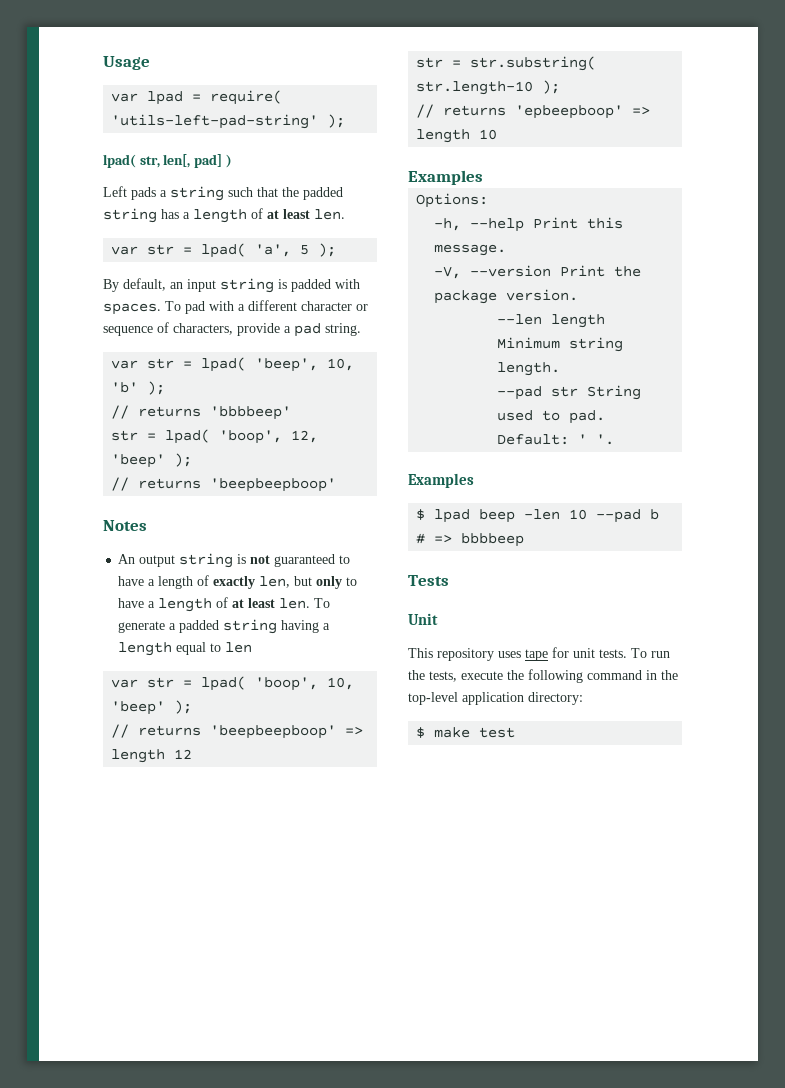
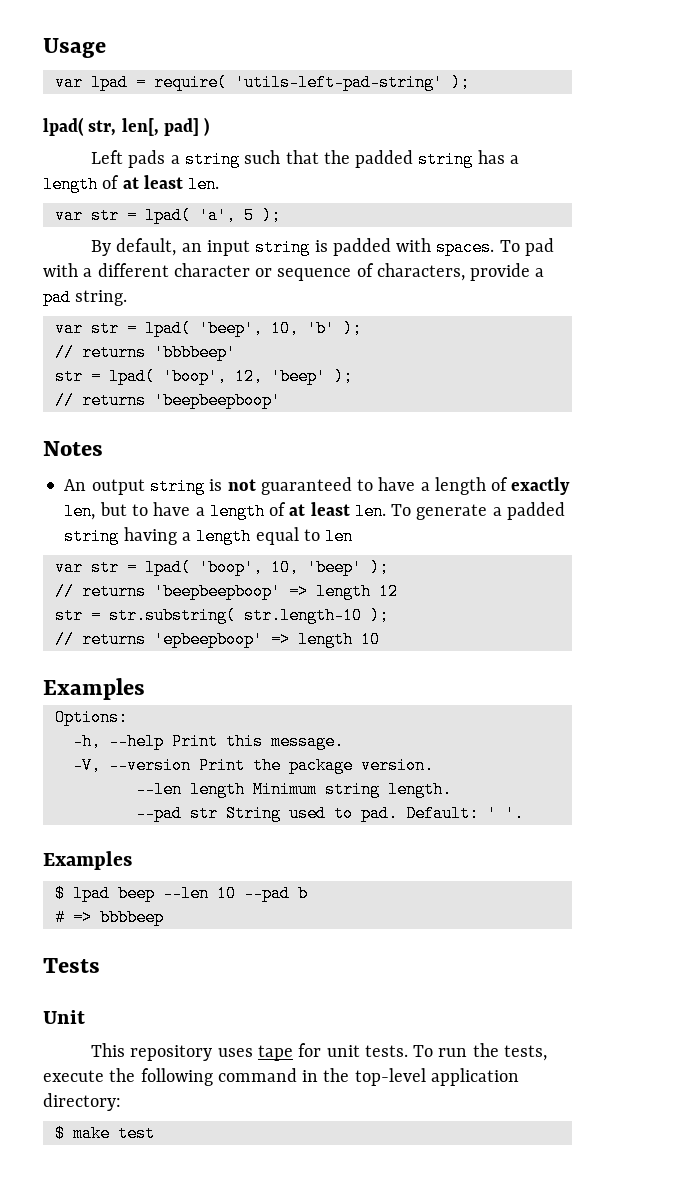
[316,576,343,589] only -> (127, 509) none
[524,509,561,520] -len -> [162,885,209,902] --len

